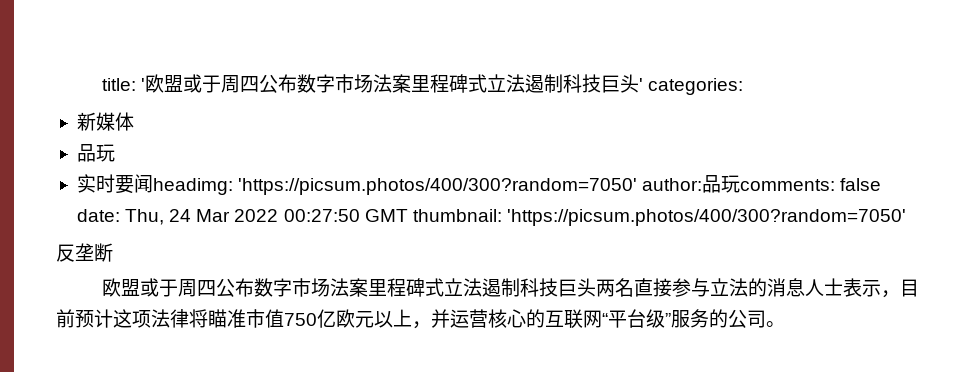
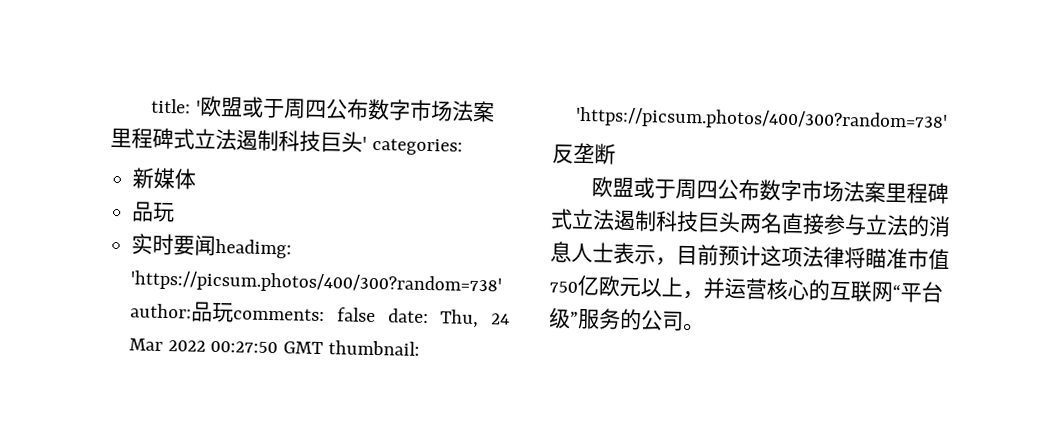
[238,178,638,195] 'https://picsum.photos/400/300?random=7050' -> [130,270,503,296] 'https://picsum.photos/400/300?random=738'
[506,209,906,226] 'https://picsum.photos/400/300?random=7050' -> [575,106,949,132] 'https://picsum.photos/400/300?random=738'

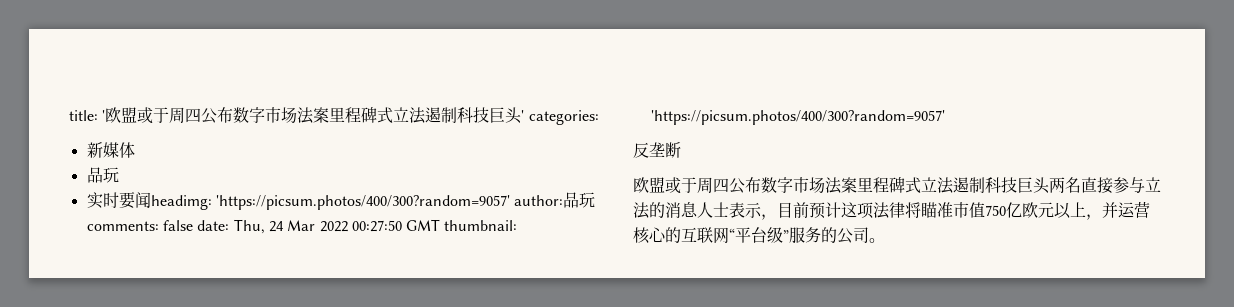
[130,270,503,296] 'https://picsum.photos/400/300?random=738' -> [215,195,510,210] 'https://picsum.photos/400/300?random=9057'
[575,106,949,132] 'https://picsum.photos/400/300?random=738' -> [650,110,945,125] 'https://picsum.photos/400/300?random=9057'

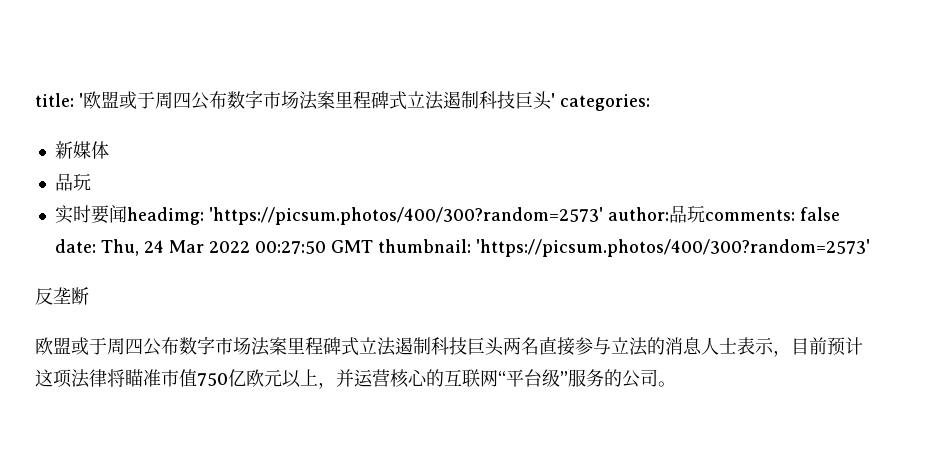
[215,195,510,210] 'https://picsum.photos/400/300?random=9057' -> [208,207,603,225] 'https://picsum.photos/400/300?random=2573'
[650,110,945,125] 'https://picsum.photos/400/300?random=9057' -> [475,239,870,257] 'https://picsum.photos/400/300?random=2573'

